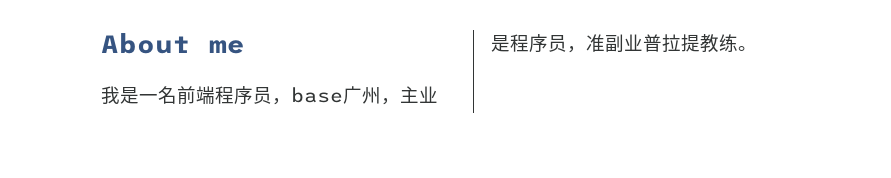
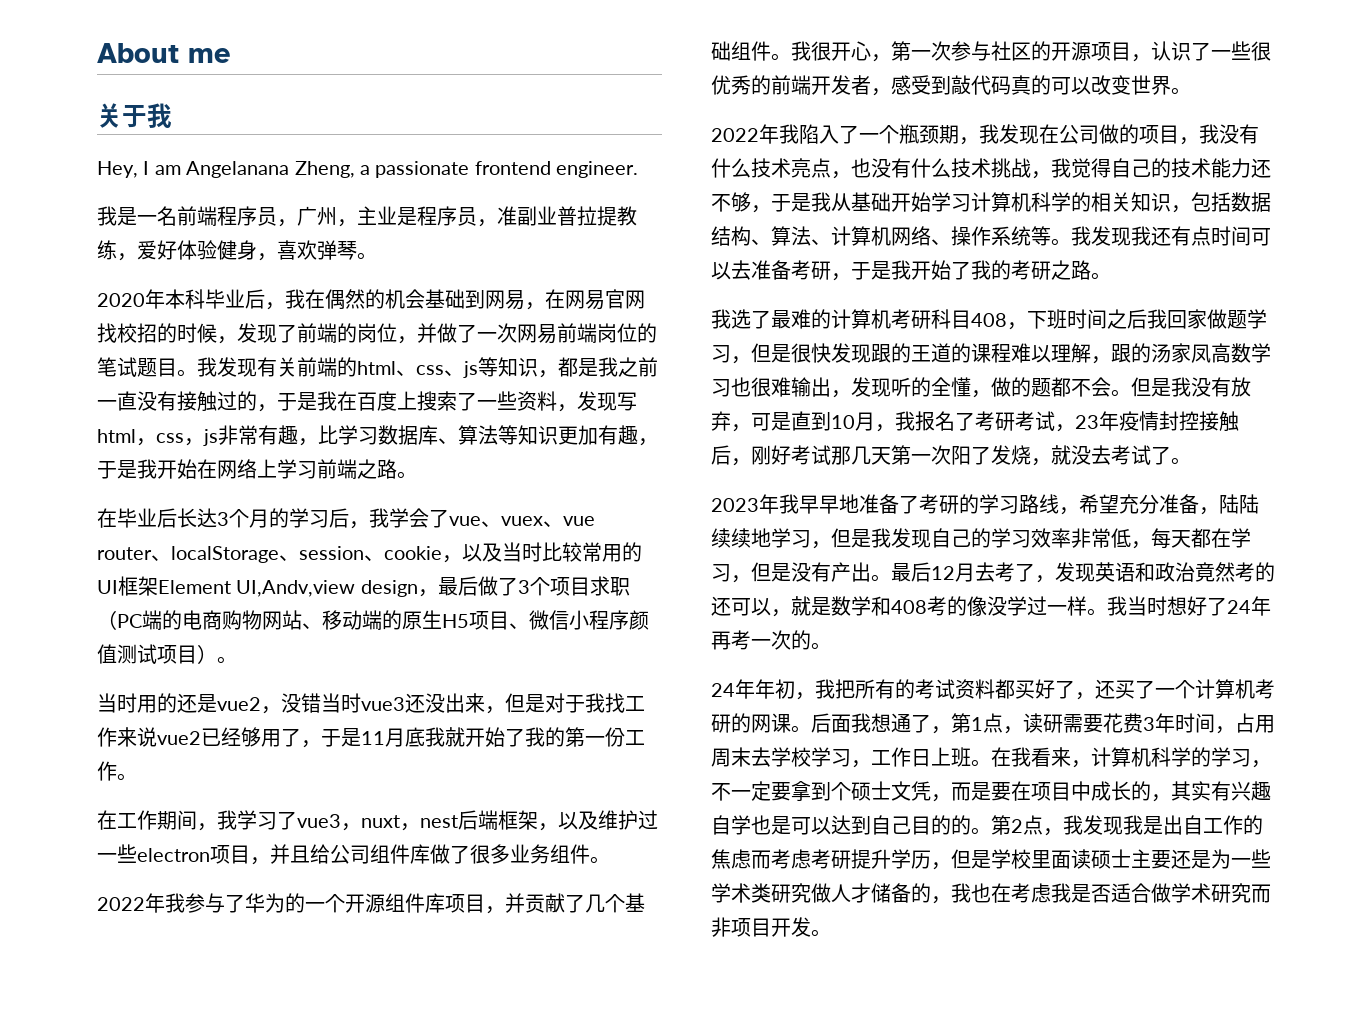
(245, 47) none -> [97,103,172,128] [97,161,639,178] // 关于我 // Hey, I am Angelanana Zheng, a passionate frontend engineer.
[291,87,343,103] base -> (297, 223) none
(738, 43) none -> [117,240,377,261] [97,289,645,310] [97,323,657,344] [97,357,658,378] [97,391,637,412] [97,425,658,446] [97,459,417,479] [97,508,595,529] [97,542,642,563] [97,576,630,597] [97,610,649,630] [97,644,237,664] [97,693,645,714] [97,727,645,748] [97,761,137,781] [97,810,658,831] [97,844,610,865] [97,893,645,914] [711,41,1271,62] [711,75,1191,96] [711,124,1259,145] [711,158,1271,179] [711,192,1271,213] [711,226,1271,246] [711,260,1111,281] [711,309,1267,330] [711,343,1271,364] [711,377,1251,398] [711,411,1239,432] [711,445,1191,466] [711,494,1259,515] [711,528,1251,549] [711,562,1275,583] [711,596,1271,617] [711,630,831,650] [711,679,1275,700] [711,713,1275,734] [711,747,1271,768] [711,781,1271,802] [711,815,1263,836] [711,849,1271,870] [711,883,1271,904] [711,917,811,937] ，爱好体验健身，喜欢弹琴。 // 2020年本科毕业后，我在偶然的机会基础到网易，在网易官网找校招的时候，发现了前端的岗位，并做了一次网易前端岗位的笔试题目。我发现有关前端的html、css、js等知识，都是我之前一直没有接触过的，于是我在百度上搜索了一些资料，发现写html，css，js非常有趣，比学习数据库、算法等知识更加有趣，于是我开始在网络上学习前端之路。 // 在毕业后长达3个月的学习后，我学会了vue、vuex、vue router、localStorage、session、cookie，以及当时比较常用的UI框架Element UI,Andv,view design，最后做了3个项目求职（PC端的电商购物网站、移动端的原生H5项目、微信小程序颜值测试项目）。 // 当时用的还是vue2，没错当时vue3还没出来，但是对于我找工作来说vue2已经够用了，于是11月底我就开始了我的第一份工作。 // 在工作期间，我学习了vue3，nuxt，nest后端框架，以及维护过一些electron项目，并且给公司组件库做了很多业务组件。 // 2022年我参与了华为的一个开源组件库项目，并贡献了几个基础组件。我很开心，第一次参与社区的开源项目，认识了一些很优秀的前端开发者，感受到敲代码真的可以改变世界。 // 2022年我陷入了一个瓶颈期，我发现在公司做的项目，我没有什么技术亮点，也没有什么技术挑战，我觉得自己的技术能力还不够，于是我从基础开始学习计算机科学的相关知识，包括数据结构、算法、计算机网络、操作系统等。我发现我还有点时间可以去准备考研，于是我开始了我的考研之路。 // 我选了最难的计算机考研科目408，下班时间之后我回家做题学习，但是很快发现跟的王道的课程难以理解，跟的汤家凤高数学习也很难输出，发现听的全懂，做的题都不会。但是我没有放弃，可是直到10月，我报名了考研考试，23年疫情封控接触后，刚好考试那几天第一次阳了发烧，就没去考试了。 // 2023年我早早地准备了考研的学习路线，希望充分准备，陆陆续续地学习，但是我发现自己的学习效率非常低，每天都在学习，但是没有产出。最后12月去考了，发现英语和政治竟然考的还可以，就是数学和408考的像没学过一样。我当时想好了24年再考一次的。 // 24年年初，我把所有的考试资料都买好了，还买了一个计算机考研的网课。后面我想通了，第1点，读研需要花费3年时间，占用周末去学校学习，工作日上班。在我看来，计算机科学的学习，不一定要拿到个硕士文凭，而是要在项目中成长的，其实有兴趣自学也是可以达到自己目的的。第2点，我发现我是出自工作的焦虑而考虑考研提升学历，但是学校里面读硕士主要还是为一些学术类研究做人才储备的，我也在考虑我是否适合做学术研究而非项目开发

